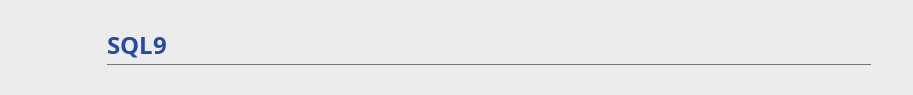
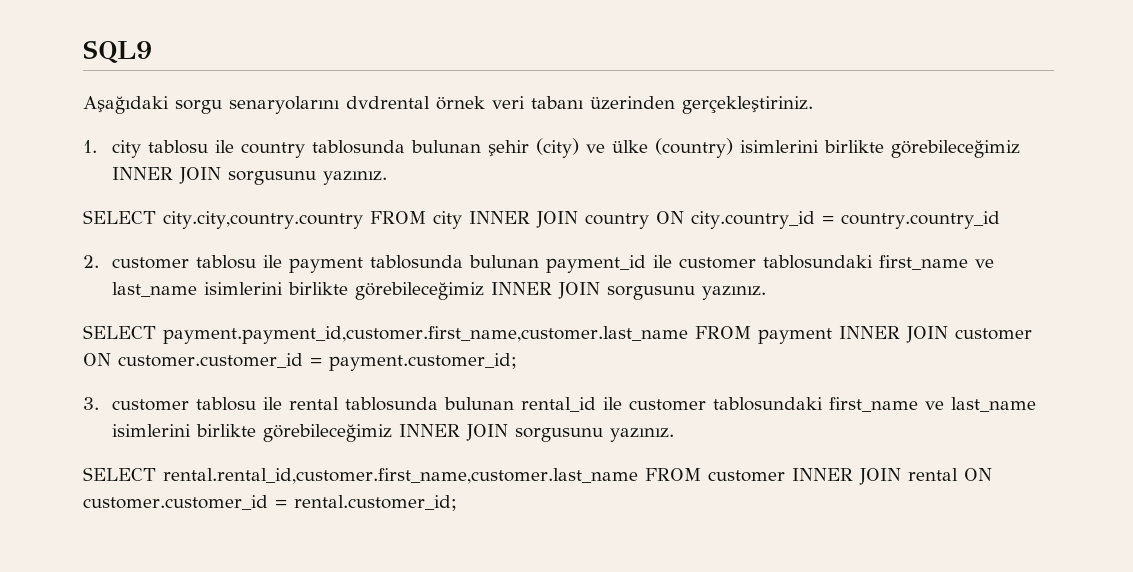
(167, 47) none -> [83,96,813,114] [83,138,1021,158] [112,167,388,185] [83,210,1000,229] [83,255,995,273] [112,282,767,300] [83,325,1032,344] [83,353,517,371] [83,397,1037,412] [112,424,675,442] [83,467,992,485] [83,495,457,511] // Aşağıdaki sorgu senaryolarını dvdrental örnek veri tabanı üzerinden gerçekleştiriniz. // 1. city tablosu ile country tablosunda bulunan şehir (city) ve ülke (country) isimlerini birlikte görebileceğimiz INNER JOIN sorgusunu yazınız. // SELECT city.city,country.country FROM city INNER JOIN country ON city.country_id = country.country_id // 2. customer tablosu ile payment tablosunda bulunan payment_id ile customer tablosundaki first_name ve last_name isimlerini birlikte görebileceğimiz INNER JOIN sorgusunu yazınız. // SELECT payment.payment_id,customer.first_name,customer.last_name FROM payment INNER JOIN customer ON customer.customer_id = payment.customer_id; // 3. customer tablosu ile rental tablosunda bulunan rental_id ile customer tablosundaki first_name ve last_name isimlerini birlikte görebileceğimiz INNER JOIN sorgusunu yazınız. // SELECT rental.rental_id,customer.first_name,customer.last_name FROM customer INNER JOIN rental ON customer.customer_id = rental.customer_id;

